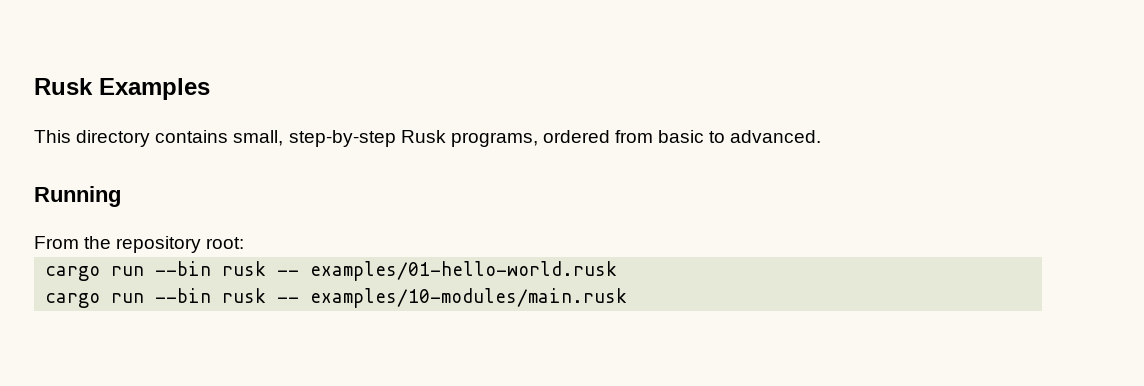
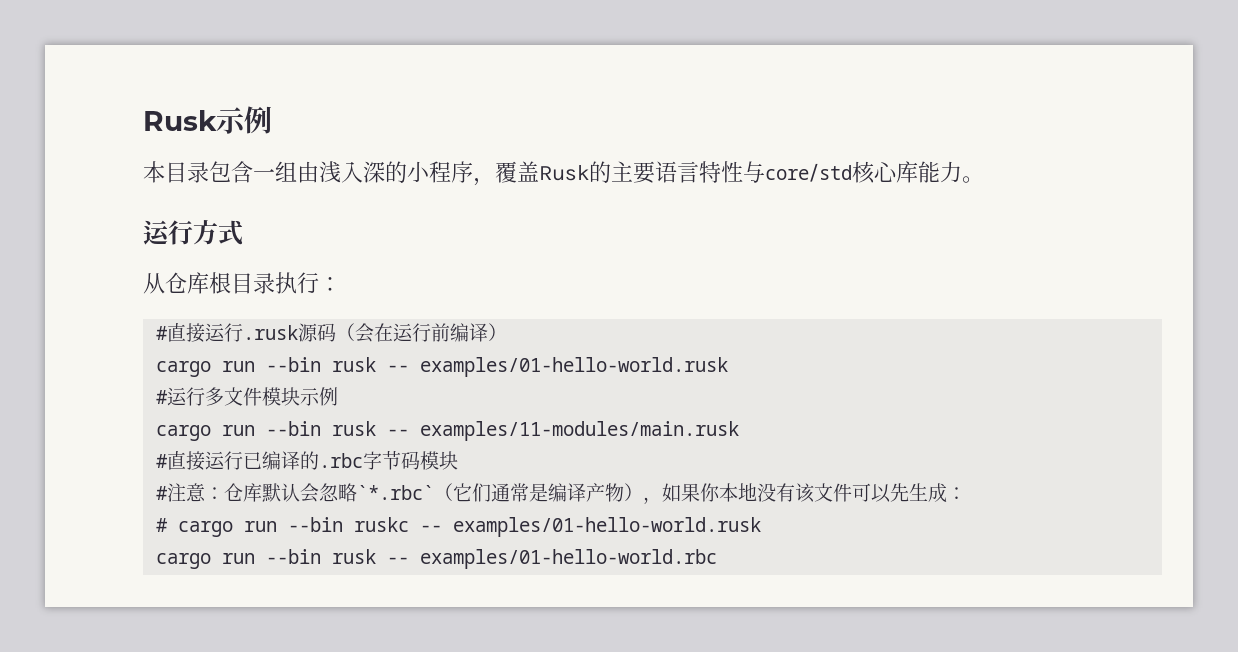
[34,78,210,100] [34,130,822,147] [34,186,121,207] [34,236,245,253] Rusk Examples // This directory contains small, step-by-step Rusk programs, ordered from basic to advanced. // Running // From the repository root: -> [143,106,272,134] [143,161,984,186] [143,220,243,246] [143,272,341,294] [156,323,508,343] Rusk示例 // 本目录包含一组由浅入深的小程序，覆盖Rusk的主要语言特性与core/std核心库能力。 // 运行方式 // 从仓库根目录执行： // #直接运行.rusk源码（会在运行前编译）
[45,288,628,308] // cargo run --bin rusk -- examples/10-modules/main.rusk -> [156,387,339,406] [156,421,740,441] [156,450,459,471] [156,483,967,504] [156,517,762,537] [156,549,718,569] // #运行多文件模块示例 // cargo run --bin rusk -- examples/11-modules/main.rusk // #直接运行已编译的.rbc字节码模块 // #注意：仓库默认会忽略`*.rbc`（它们通常是编译产物），如果你本地没有该文件可以先生成： // # cargo run --bin ruskc -- examples/01-hello-world.rusk // cargo run --bin rusk -- examples/01-hello-world.rbc

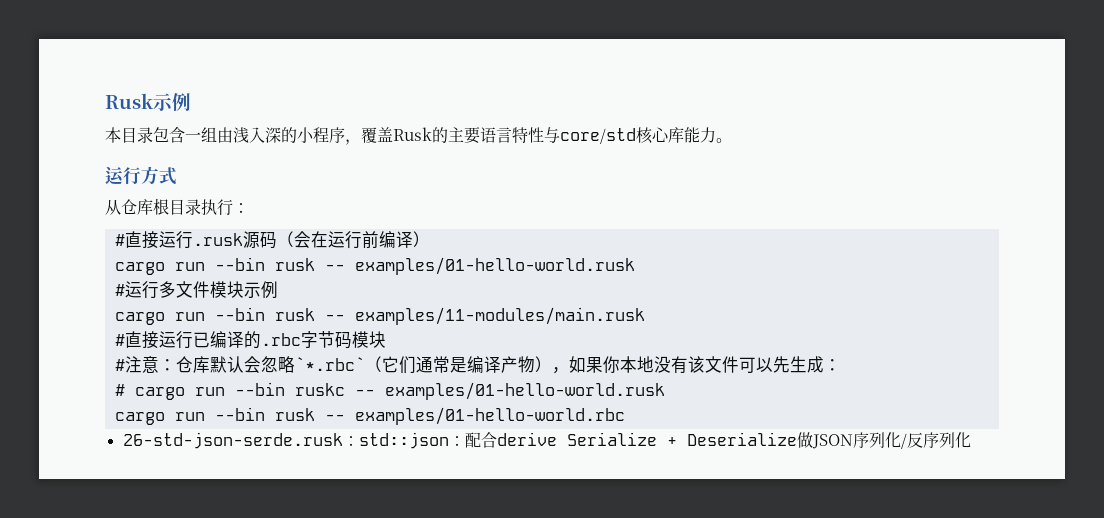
(718, 559) none -> [122,432,971,449] // 26-std-json-serde.rusk：std::json：配合derive Serialize + Deserialize做JSON序列化/反序列化

